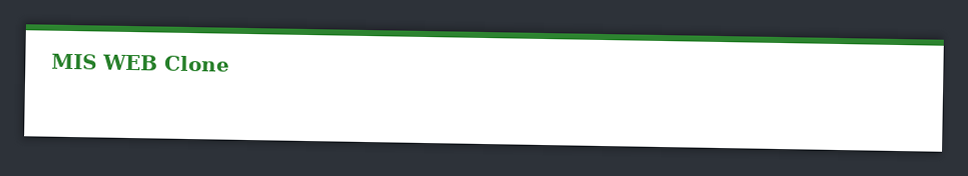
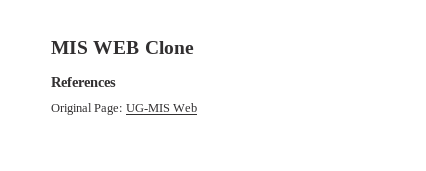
(230, 63) none -> [51,77,116,87] [51,103,198,115] // References // Original Page: UG-MIS Web

